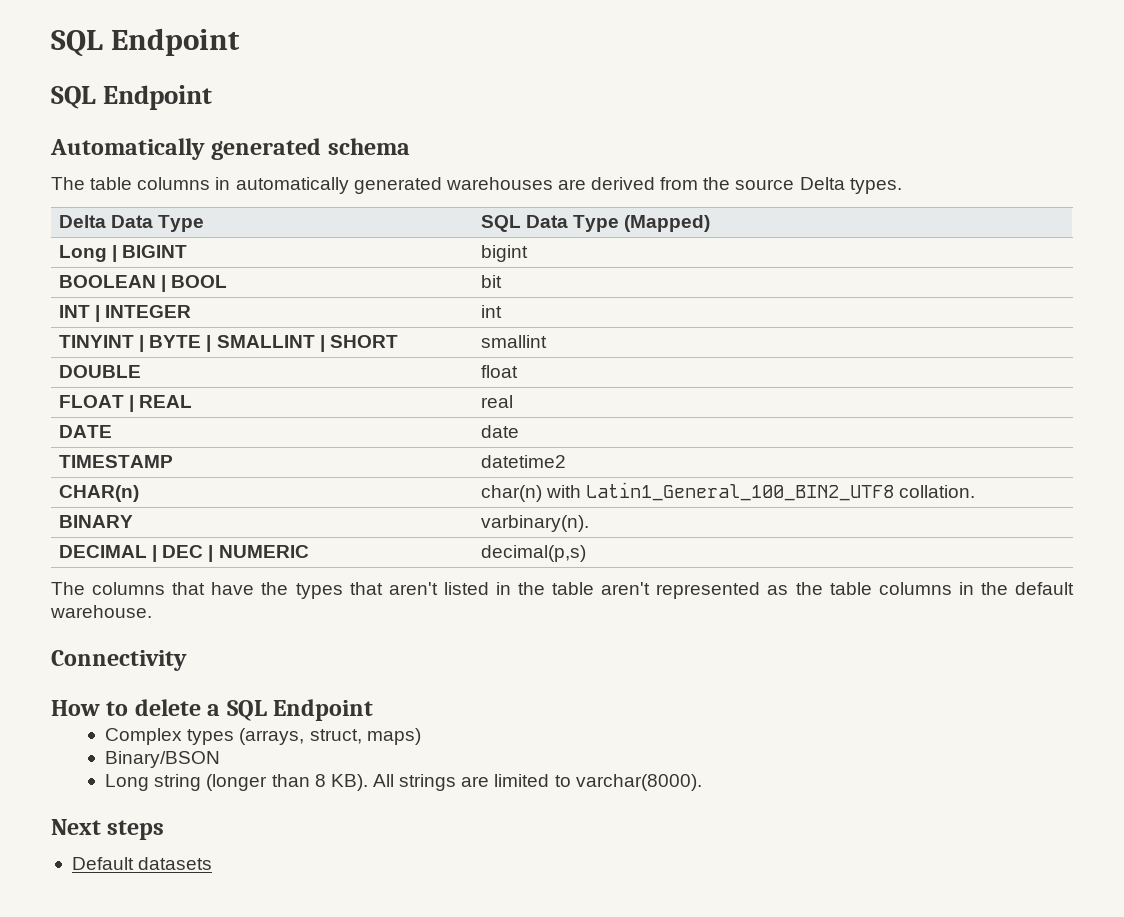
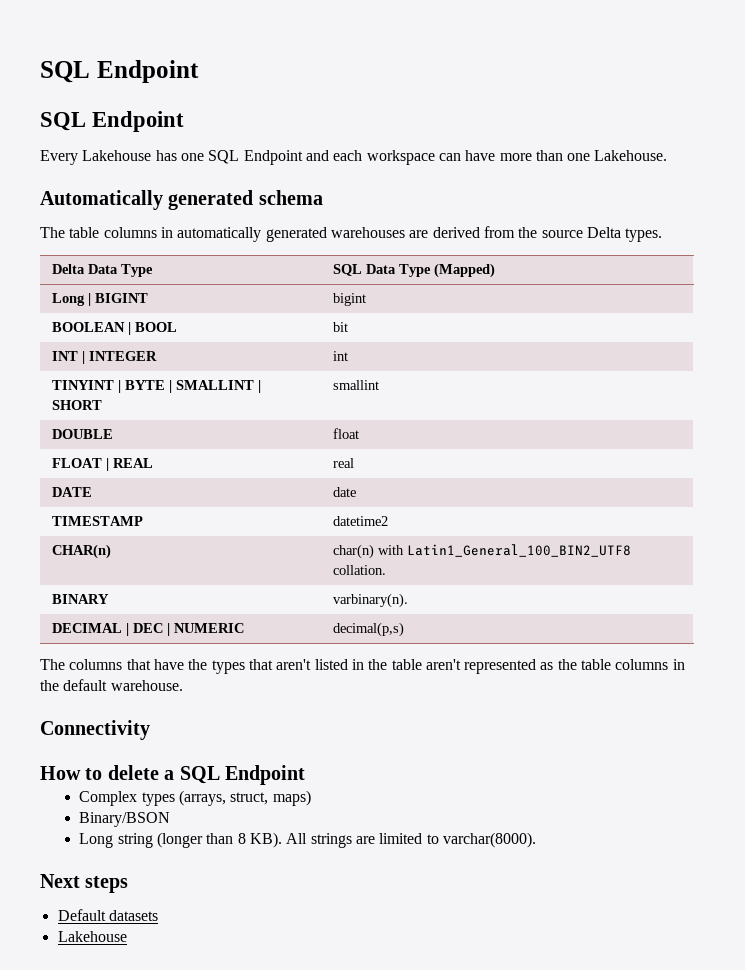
(213, 97) none -> [40,150,668,165] // Every Lakehouse has one SQL Endpoint and each workspace can have more than one Lakehouse.
(213, 863) none -> [57,931,127,942] // Lakehouse

